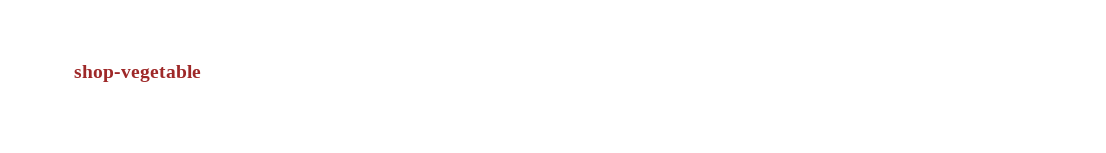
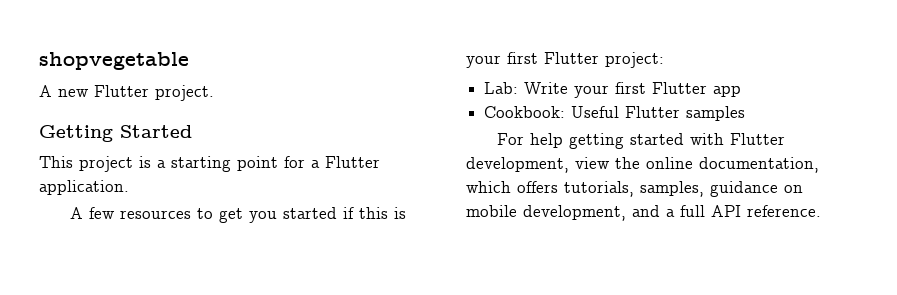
[74,65,201,82] shop-vegetable -> [39,52,189,70] [39,85,214,101] [39,125,192,142] [39,156,380,172] [39,180,129,195] [69,207,406,223] [466,52,664,68] [484,82,742,98] [484,106,746,121] [496,133,785,149] [466,157,819,173] [466,181,803,197] [466,205,821,221] shopvegetable // A new Flutter project. // Getting Started // This project is a starting point for a Flutter application. // A few resources to get you started if this is your first Flutter project: // Lab: Write your first Flutter app // Cookbook: Useful Flutter samples // For help getting started with Flutter development, view the online documentation, which offers tutorials, samples, guidance on mobile development, and a full API reference.

